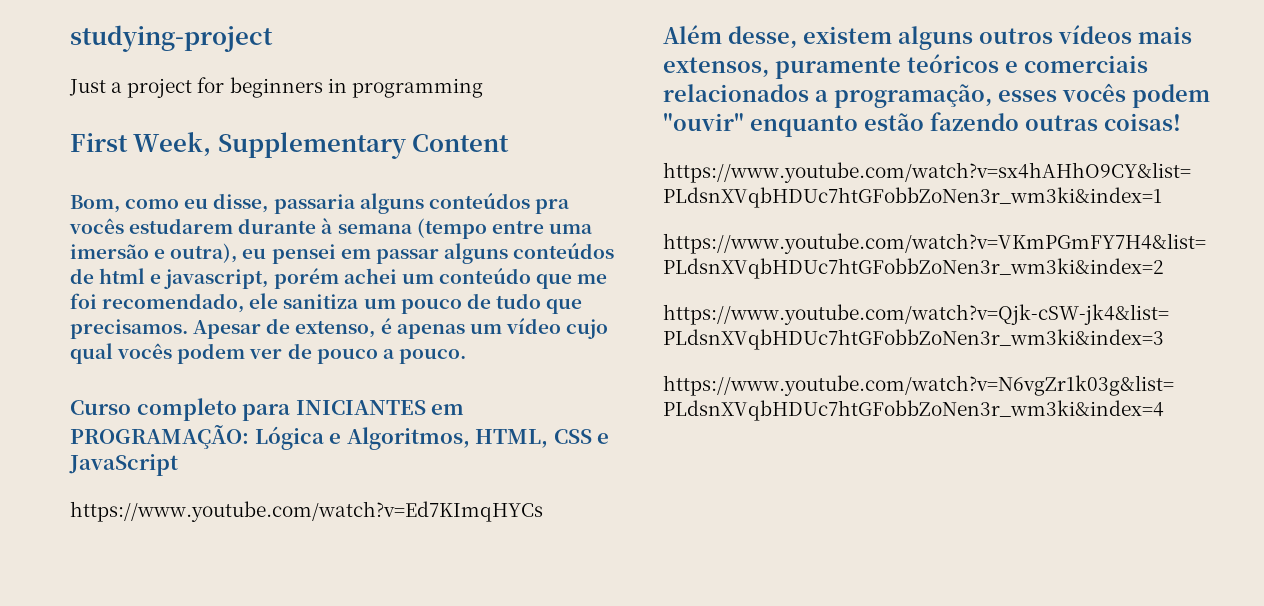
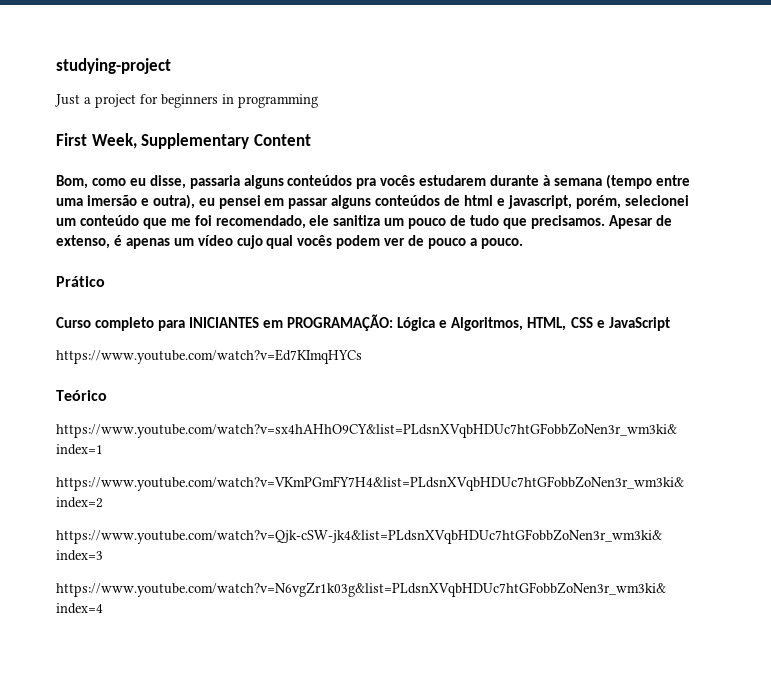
[273,268,397,289] porém achei -> [575,195,689,209] porém, selecionei
(466, 356) none -> [56,276,105,287] // Prático
[663,25,1192,50] [663,54,1148,79] [663,83,1210,108] [663,112,1181,137] Além desse, existem alguns outros vídeos mais extensos, puramente teóricos e comerciais relacionados a programação, esses vocês podem "ouvir" enquanto estão fazendo outras coisas! -> [56,390,107,401] Teórico

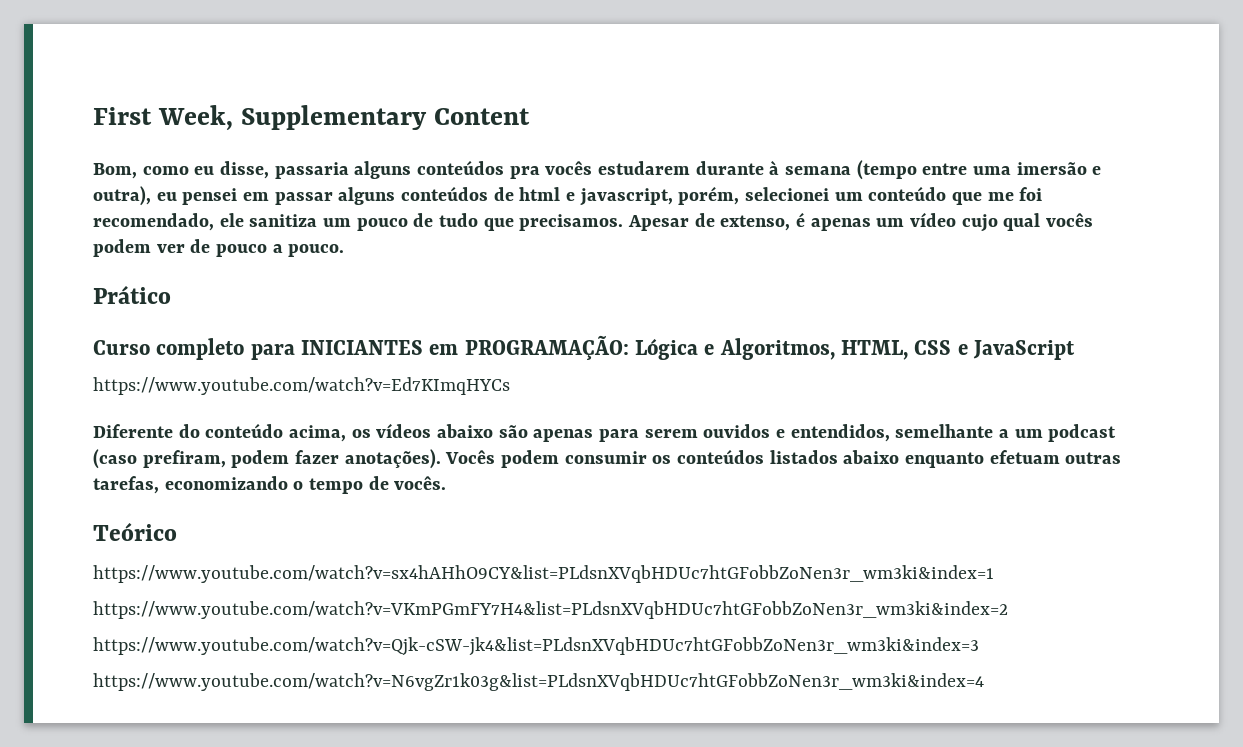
[56,58,171,74] [55,94,318,108] studying-project // Just a project for beginners in programming // -> (93, 116) none
(362, 356) none -> [93,423,1117,442] [93,449,1122,469] [93,476,447,494] // Diferente do conteúdo acima, os vídeos abaixo são apenas para serem ouvidos e entendidos, semelhante a um podcast (caso prefiram, podem fazer anotações). Vocês podem consumir os conteúdos listados abaixo enquanto efetuam outras tarefas, economizando o tempo de vocês.

